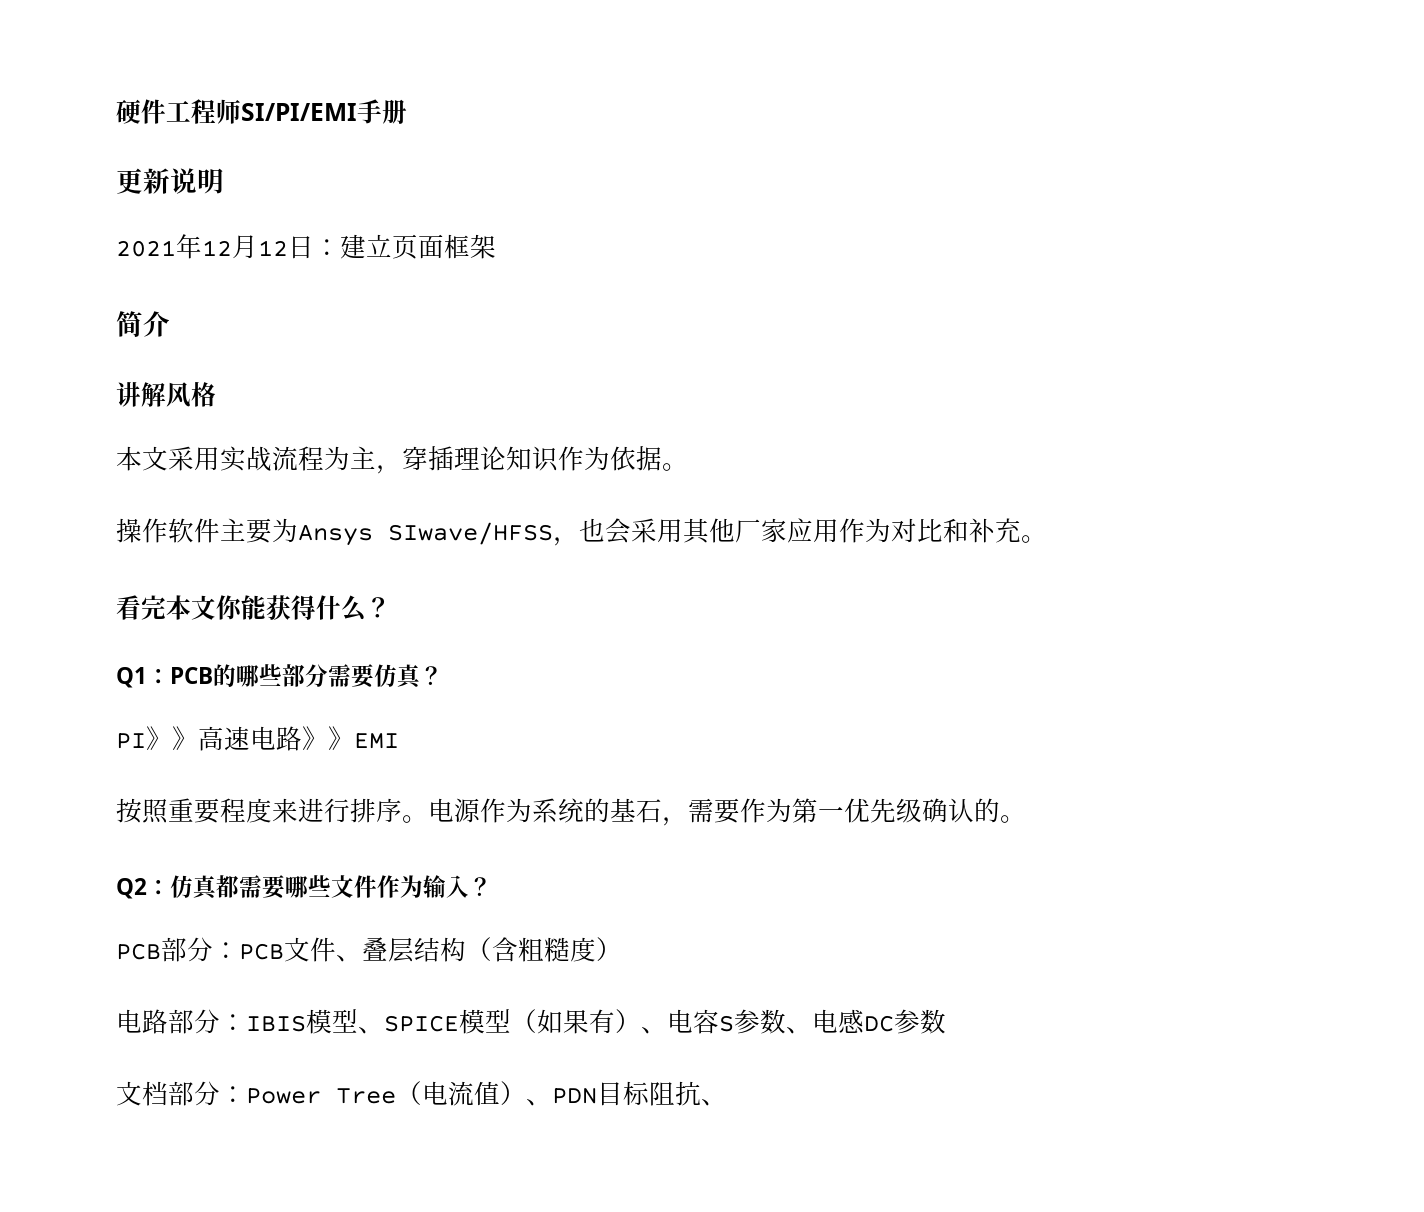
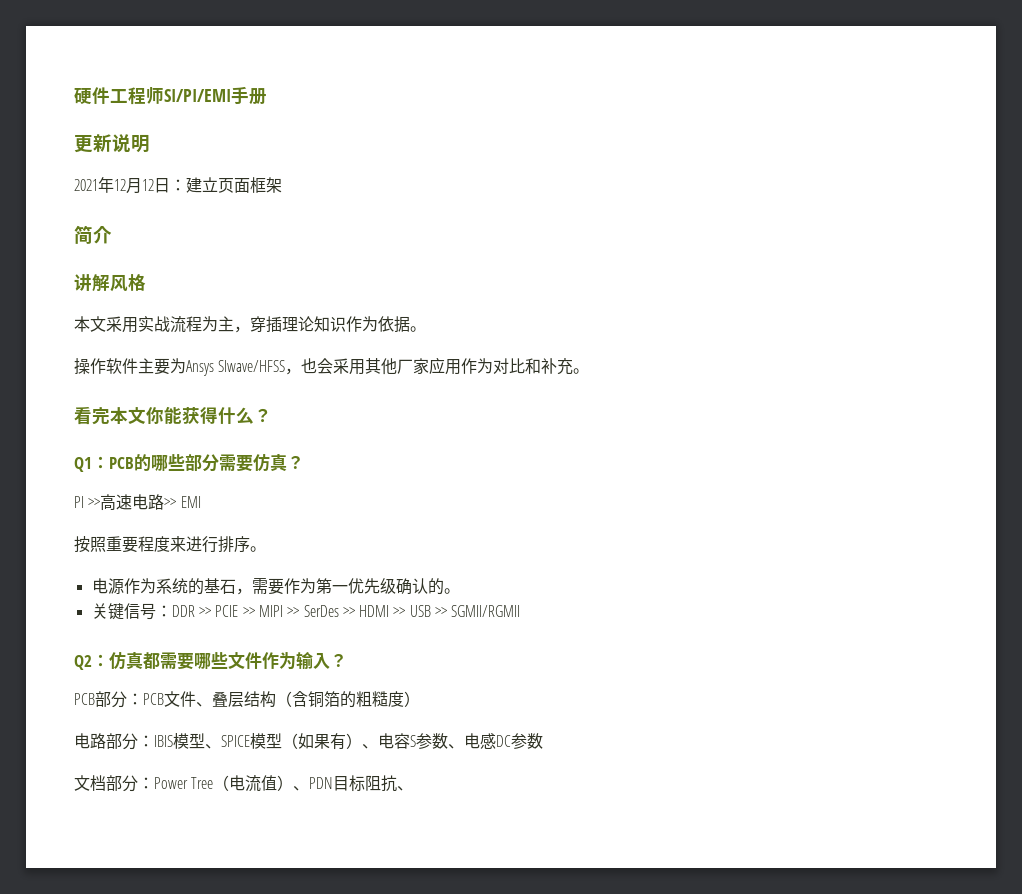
[146,726,198,750] 》》 -> [88,498,101,508] >>
[302,726,354,750] 》》 -> [164,498,177,508] >>
(428, 819) none -> (266, 549) //
(1026, 819) none -> [91,603,521,620] // 关键信号：DDR >> PCIE >> MIPI >> SerDes >> HDMI >> USB >> SGMII/RGMII
(518, 949) none -> [308,691,356,708] 铜箔的

